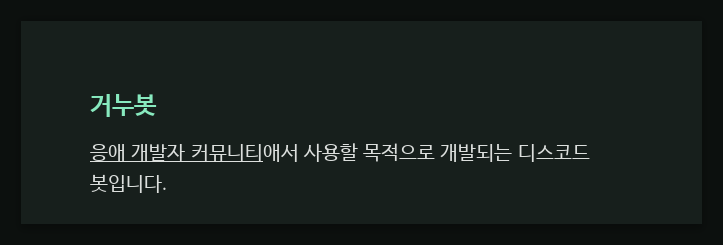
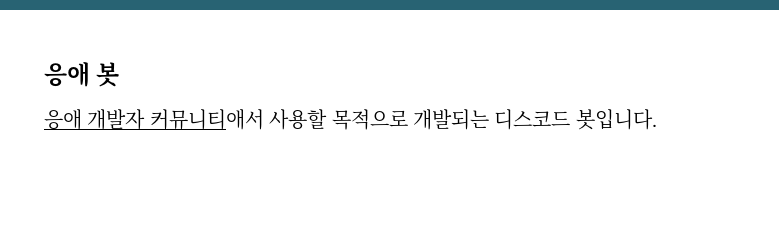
[90,94,157,117] 거누봇 -> [44,62,120,87] 응애 봇

